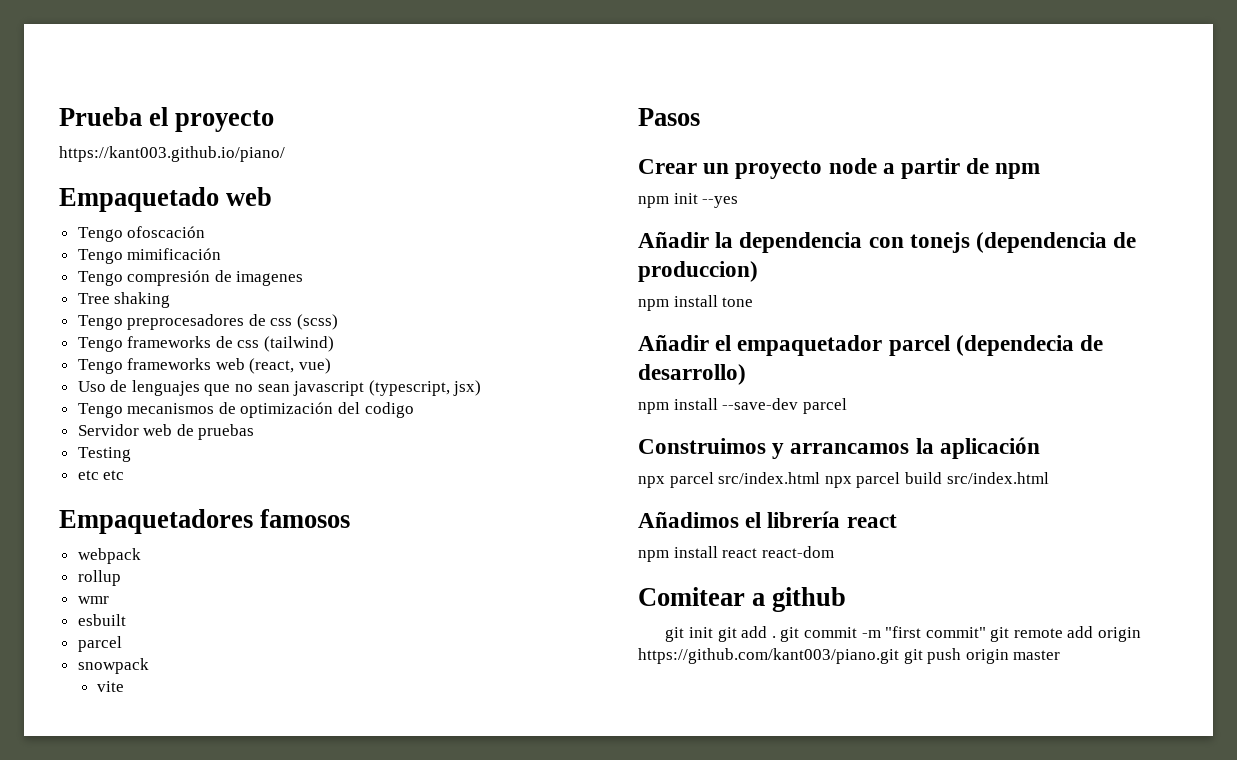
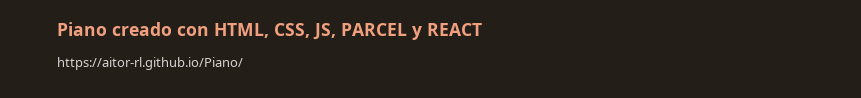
[59,107,275,132] [59,146,285,162] [59,187,273,212] [77,226,206,242] [77,248,222,264] [77,270,304,286] [77,292,171,308] [77,314,339,330] [77,336,335,352] [77,358,332,374] [77,380,482,396] [77,402,414,418] [77,424,255,440] [77,447,131,462] [77,470,125,480] [59,509,351,534] [77,548,141,564] [77,570,121,586] [77,596,109,604] [77,614,126,626] [77,636,122,652] [77,658,149,674] [97,681,125,692] [638,108,700,126] [638,158,1041,179] [638,193,739,208] [638,232,1137,253] [638,261,758,282] [638,295,754,311] [638,335,1104,356] [638,364,746,385] [638,398,847,414] [638,437,1040,459] [638,472,1049,488] [638,511,897,528] [638,546,834,562] [638,587,847,612] [665,626,1142,642] [638,648,1061,664] Prueba el proyecto // https://kant003.github.io/piano/ // Empaquetado web // Tengo ofoscación // Tengo mimificación // Tengo compresión de imagenes // Tree shaking // Tengo preprocesadores de css (scss) // Tengo frameworks de css (tailwind) // Tengo frameworks web (react, vue) // Uso de lenguajes que no sean javascript (typescript, jsx) // Tengo mecanismos de optimización del codigo // Servidor web de pruebas // Testing // etc etc // Empaquetadores famosos // webpack // rollup // wmr // esbuilt // parcel // snowpack // vite // Pasos // Crear un proyecto node a partir de npm // npm init --yes // Añadir la dependencia con tonejs (dependencia de produccion) // npm install tone // Añadir el empaquetador parcel (dependecia de desarrollo) // npm install --save-dev parcel // Construimos y arrancamos la aplicación // npx parcel src/index.html npx parcel build src/index.html // Añadimos el librería react // npm install react react-dom // Comitear a github // git init git add . git commit -m "first commit" git remote add origin https://github.com/kant003/piano.git git push origin master -> [57,22,482,40] [57,57,243,70] Piano creado con HTML, CSS, JS, PARCEL y REACT // https://aitor-rl.github.io/Piano/

